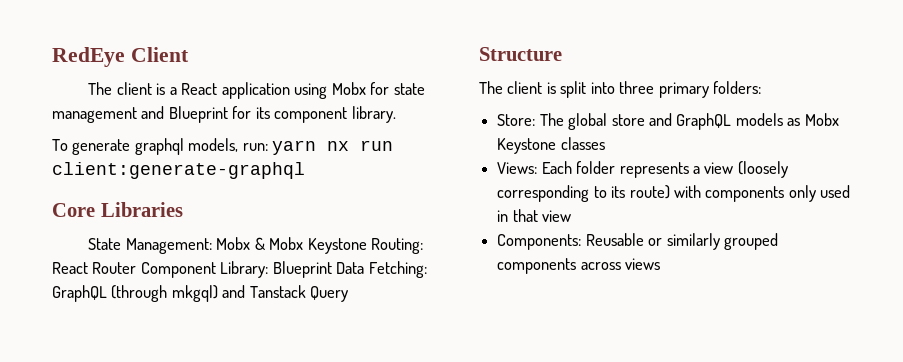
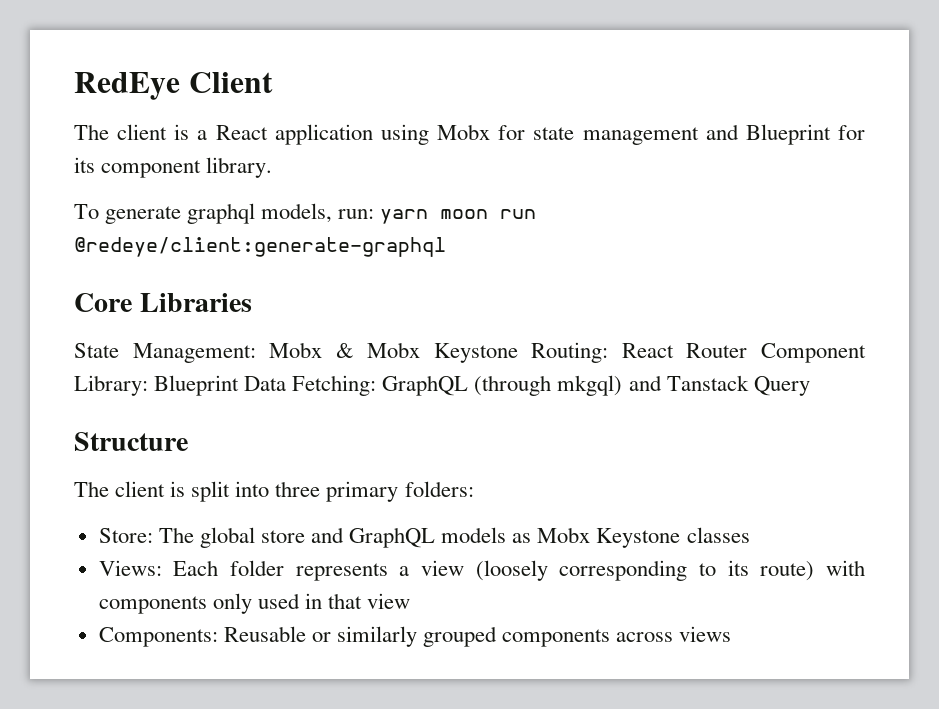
[327,140,394,151] [52,162,305,179] nx run client:generate-graphql -> [440,209,537,219] [74,237,446,257] moon run @redeye/client:generate-graphql

